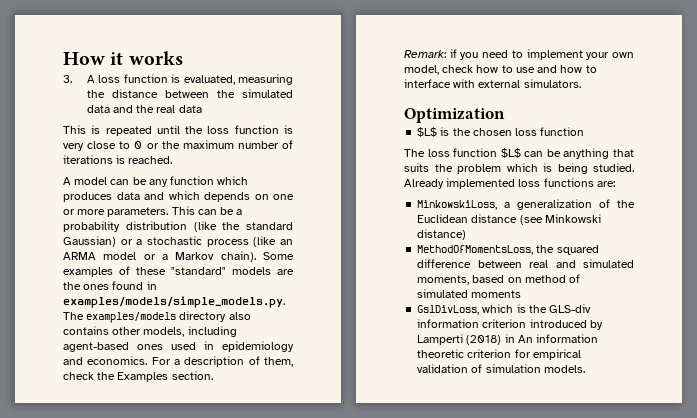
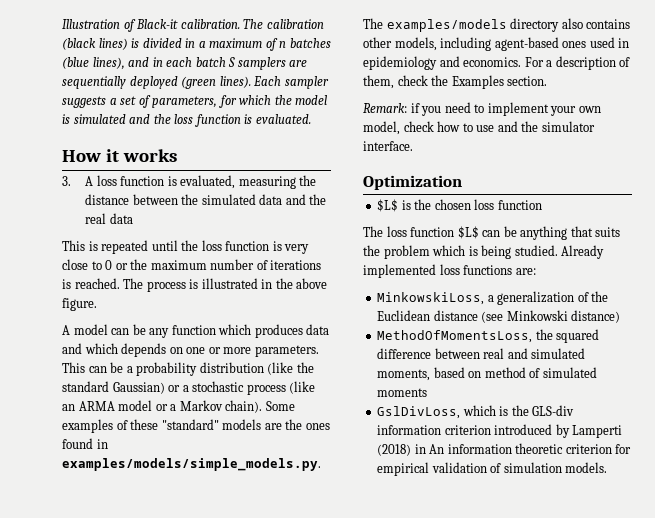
(63, 58) none -> [62,19,324,32] [62,38,331,51] [62,57,308,70] [62,76,329,89] [62,95,328,108] [62,114,311,127] Illustration of Black-it calibration. The calibration (black lines) is divided in a maximum of n batches (blue lines), and in each batch S samplers are sequentially deployed (green lines). Each sampler suggests a set of parameters, for which the model is simulated and the loss function is evaluated. //
(173, 160) none -> [123,278,328,292] [62,298,97,311] The process is illustrated in the above figure.
[560,65,597,73] [404,79,581,88] how to interface with external simulators. -> [521,121,595,132] [363,141,413,151] the simulator interface.

